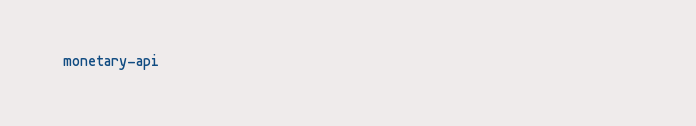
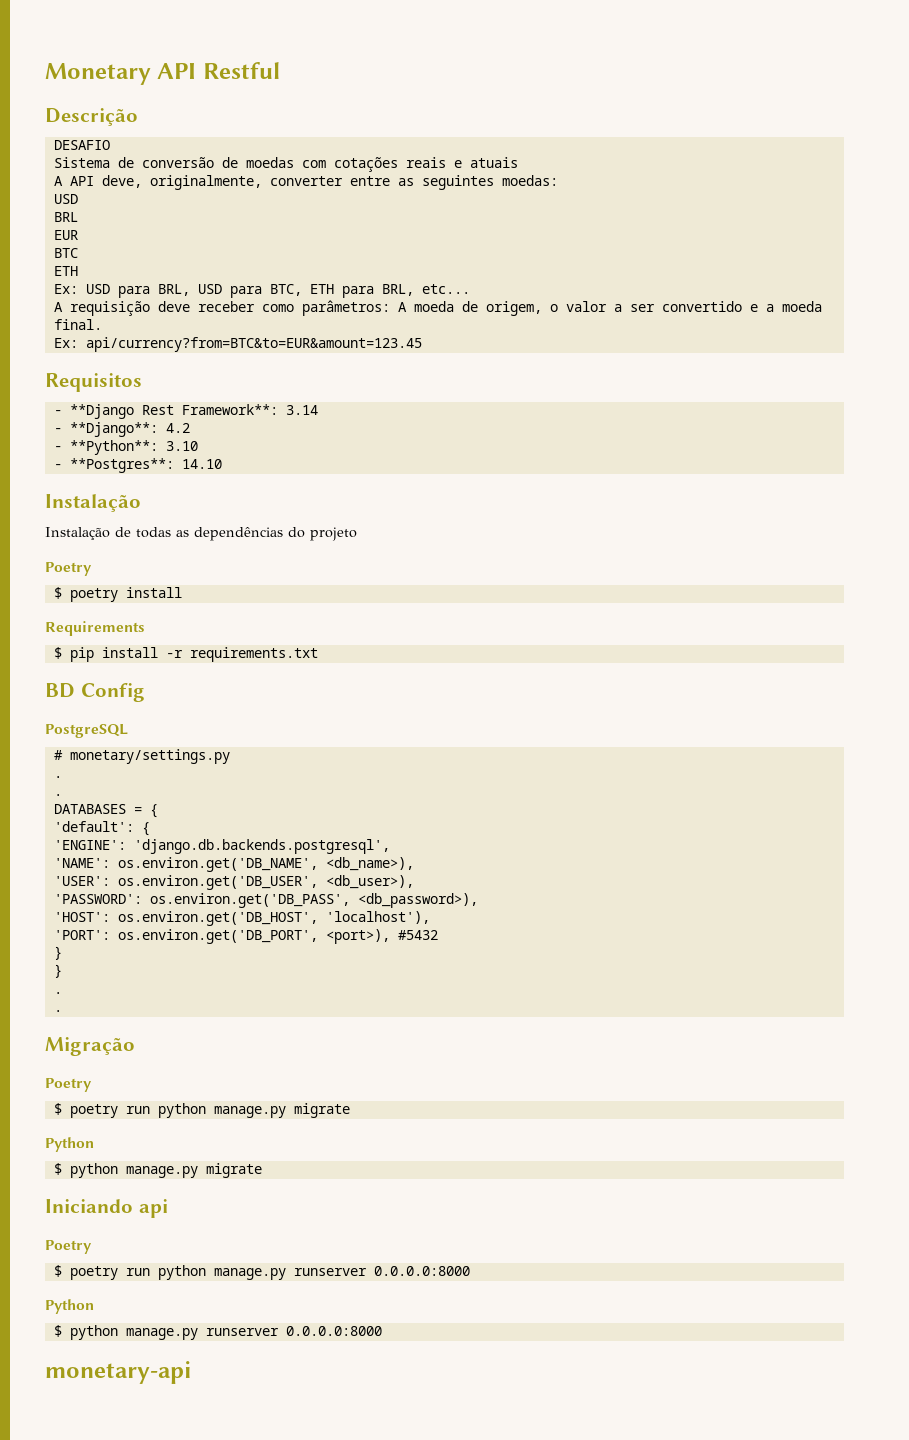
(63, 62) none -> [45,62,280,85] [45,108,138,126] [53,140,110,150] [53,157,518,172] [53,175,558,190] [53,194,78,204] [53,212,78,222] [53,230,78,240] [53,248,78,258] [53,266,78,276] [53,284,470,298] [53,300,822,316] [53,319,102,330] [53,337,422,352] [45,373,142,392] [53,404,318,419] [53,422,190,437] [53,440,198,455] [53,458,222,473] [45,494,141,512] [45,527,357,541] [45,562,92,576] [53,587,182,602] [45,621,145,636] [53,647,318,662] [45,683,145,702] [45,724,128,738] [53,749,230,764] [53,776,62,778] [53,794,62,796] [53,804,158,818] [53,821,150,836] [53,839,390,854] [53,857,414,872] [53,875,414,890] [53,893,478,908] [53,911,430,926] [53,929,438,944] [53,946,62,960] [53,964,62,978] [53,992,62,994] [53,1010,62,1012] [45,1037,135,1056] [45,1078,92,1092] [53,1103,350,1118] [45,1137,94,1152] [53,1163,262,1178] [45,1199,168,1218] [45,1240,92,1254] [53,1265,470,1280] [45,1299,94,1314] [53,1325,382,1340] Monetary API Restful // Descrição // DESAFIO // Sistema de conversão de moedas com cotações reais e atuais // A API deve, originalmente, converter entre as seguintes moedas: // USD // BRL // EUR // BTC // ETH // Ex: USD para BRL, USD para BTC, ETH para BRL, etc... // A requisição deve receber como parâmetros: A moeda de origem, o valor a ser convertido e a moeda final. // Ex: api/currency?from=BTC&to=EUR&amount=123.45 // Requisitos // - **Django Rest Framework**: 3.14 // - **Django**: 4.2 // - **Python**: 3.10 // - **Postgres**: 14.10 // Instalação // Instalação de todas as dependências do projeto // Poetry // $ poetry install // Requirements // $ pip install -r requirements.txt // BD Config // PostgreSQL // # monetary/settings.py // . // . // DATABASES = { // 'default': { // 'ENGINE': 'django.db.backends.postgresql', // 'NAME': os.environ.get('DB_NAME', <db_name>), // 'USER': os.environ.get('DB_USER', <db_user>), // 'PASSWORD': os.environ.get('DB_PASS', <db_password>), // 'HOST': os.environ.get('DB_HOST', 'localhost'), // 'PORT': os.environ.get('DB_PORT', <port>), #5432 // } // } // . // . // Migração // Poetry // $ poetry run python manage.py migrate // Python // $ python manage.py migrate // Iniciando api // Poetry // $ poetry run python manage.py runserver 0.0.0.0:8000 // Python // $ python manage.py runserver 0.0.0.0:8000 //

